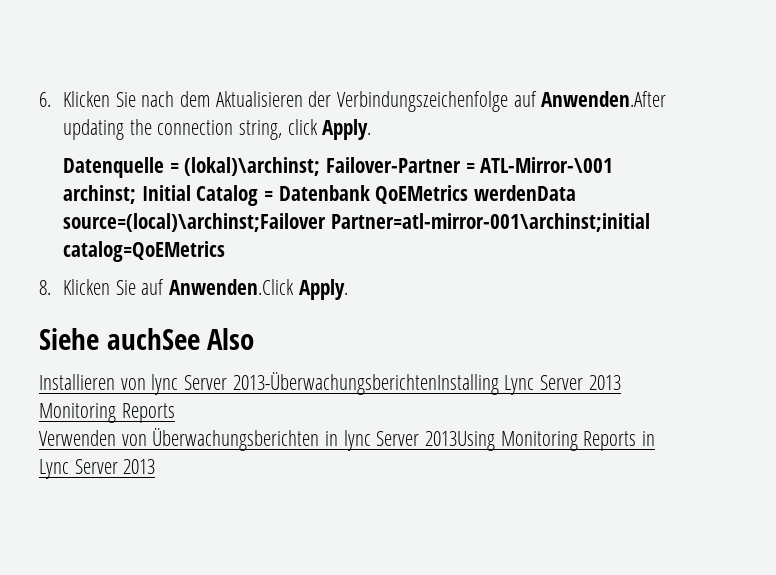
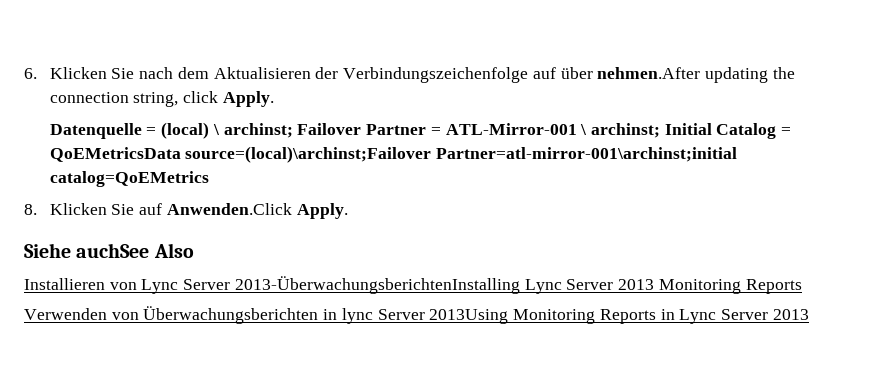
[541,91,667,107] Anwenden.After -> [560,67,701,79] über nehmen.After
[184,157,614,176] (lokal)\archinst; Failover-Partner = ATL-Mirror-\001 -> [161,122,588,139] (local) \ archinst; Failover Partner = ATL-Mirror-001 \
[278,185,576,204] Datenbank QoEMetrics werdenData -> [49,147,181,162] QoEMetricsData
[151,374,179,395] lync -> [141,279,179,294] Lync

